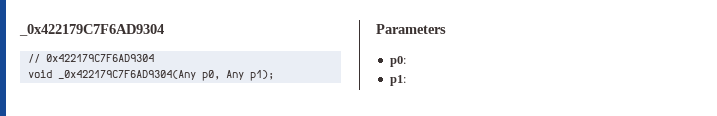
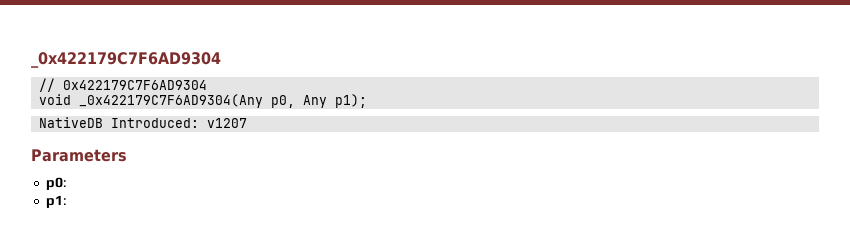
(274, 75) none -> [39,117,248,128] // NativeDB Introduced: v1207

